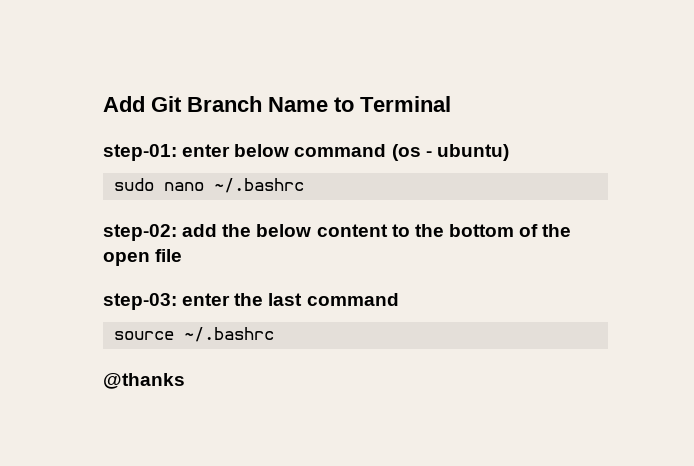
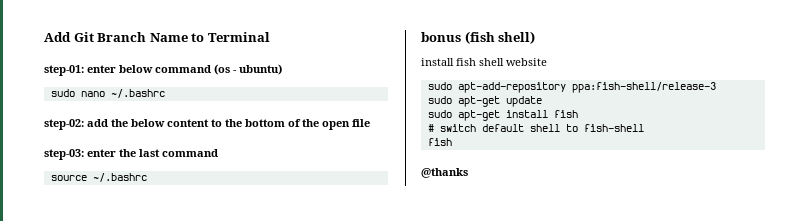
(275, 334) none -> [421,31,536,44] [421,58,547,66] [427,82,716,93] [427,96,542,107] [427,110,578,121] [427,124,644,132] [427,138,452,146] // bonus (fish shell) // install fish shell website // sudo apt-add-repository ppa:fish-shell/release-3 // sudo apt-get update // sudo apt-get install fish // # switch default shell to fish-shell // fish

